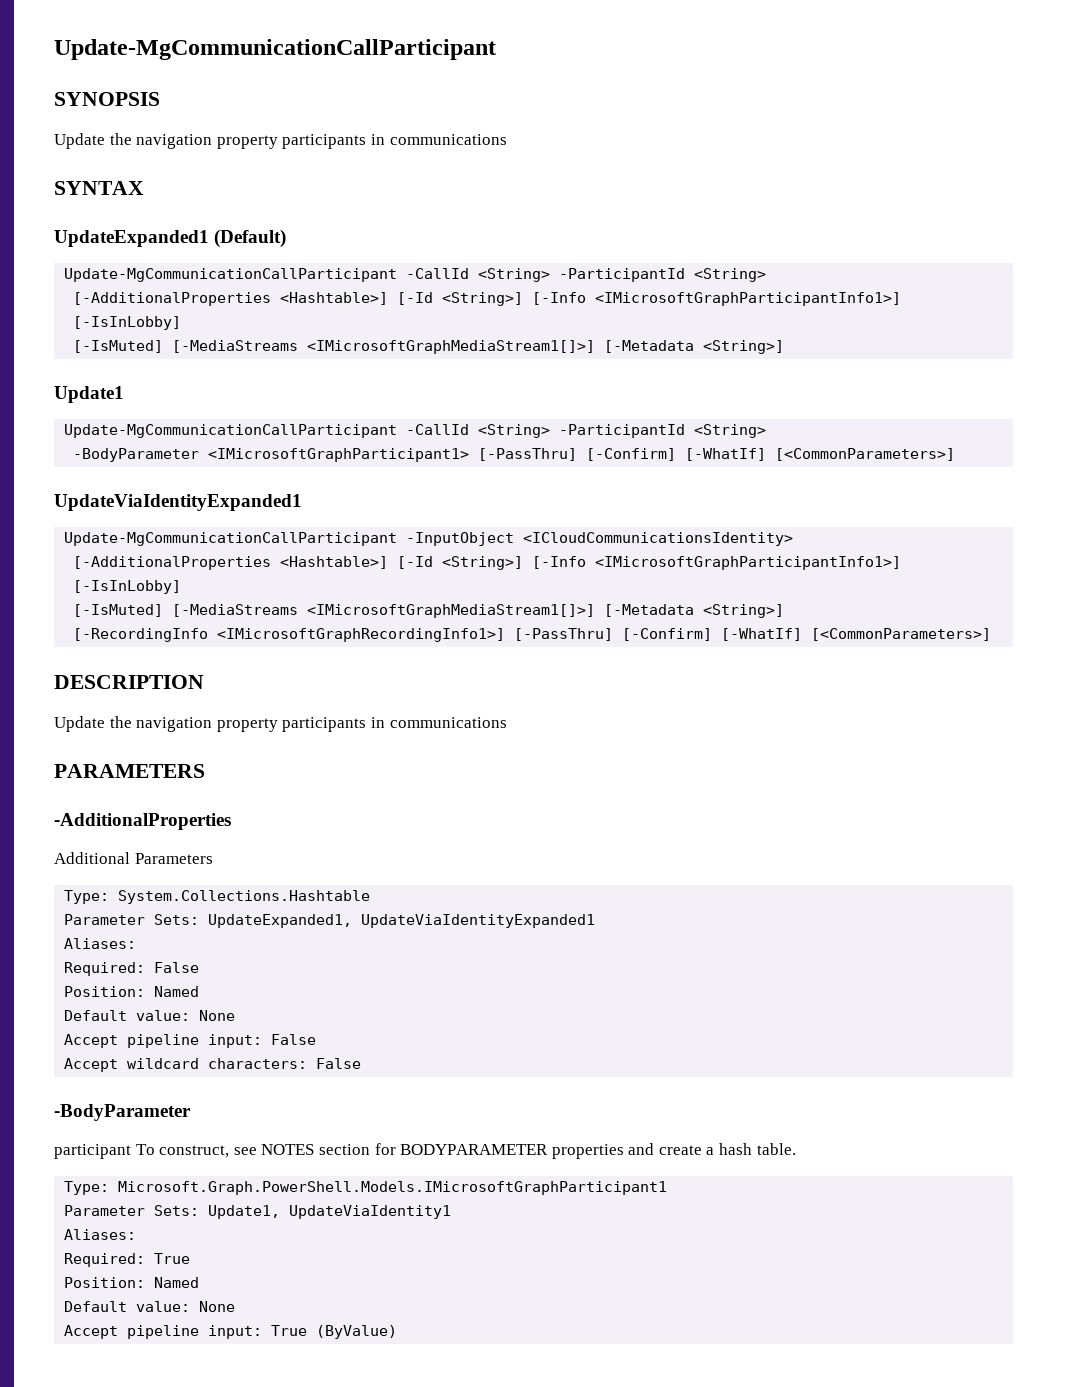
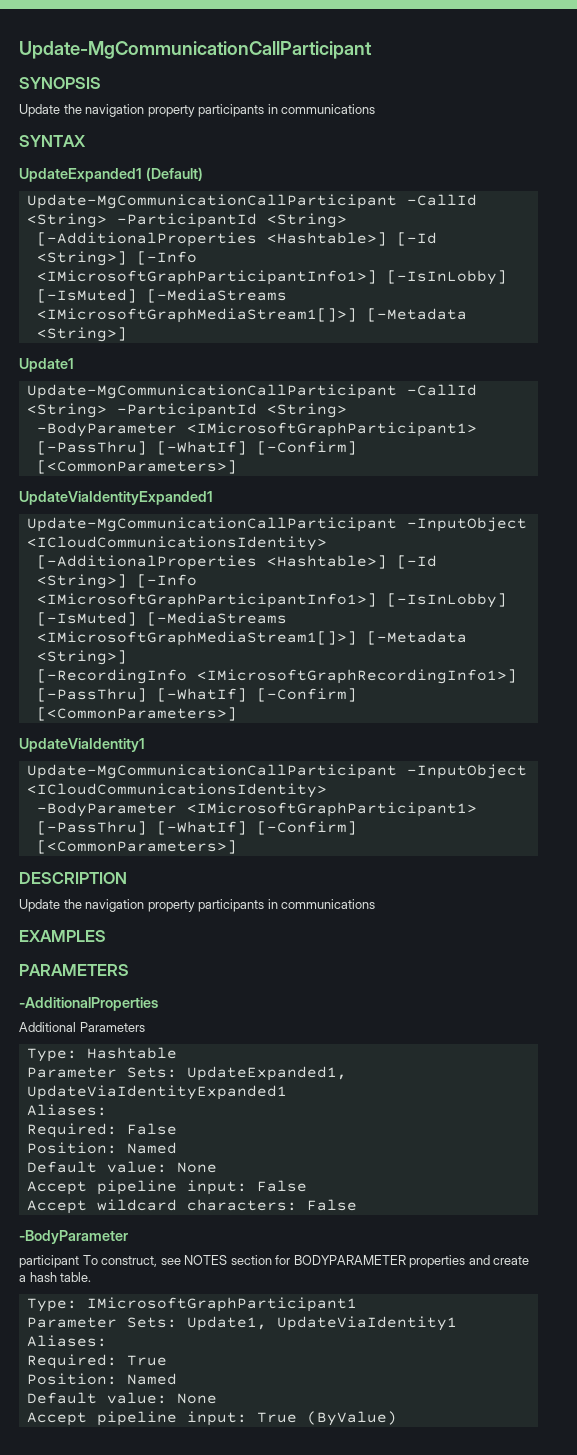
[586,448,767,461] [-Confirm] [-WhatIf] -> [156,441,357,455] [-WhatIf] [-Confirm]
[622,628,803,641] [-Confirm] [-WhatIf] -> [156,688,357,702] [36,707,237,721] [19,738,145,752] [26,764,527,779] [26,783,327,798] [36,802,477,817] [36,821,357,835] [-WhatIf] [-Confirm] [<CommonParameters>] // UpdateViaIdentity1 // Update-MgCommunicationCallParticipant -InputObject <ICloudCommunicationsIdentity> // -BodyParameter <IMicrosoftGraphParticipant1> [-PassThru] [-WhatIf] [-Confirm]
(507, 722) none -> [19,930,106,942] // EXAMPLES
[118,890,371,904] System.Collections.Hashtable -> [86,1047,177,1059] Hashtable
[118,1181,668,1195] Microsoft.Graph.PowerShell.Models.IMicrosoftGraphParticipant1 -> [86,1297,357,1312] IMicrosoftGraphParticipant1

